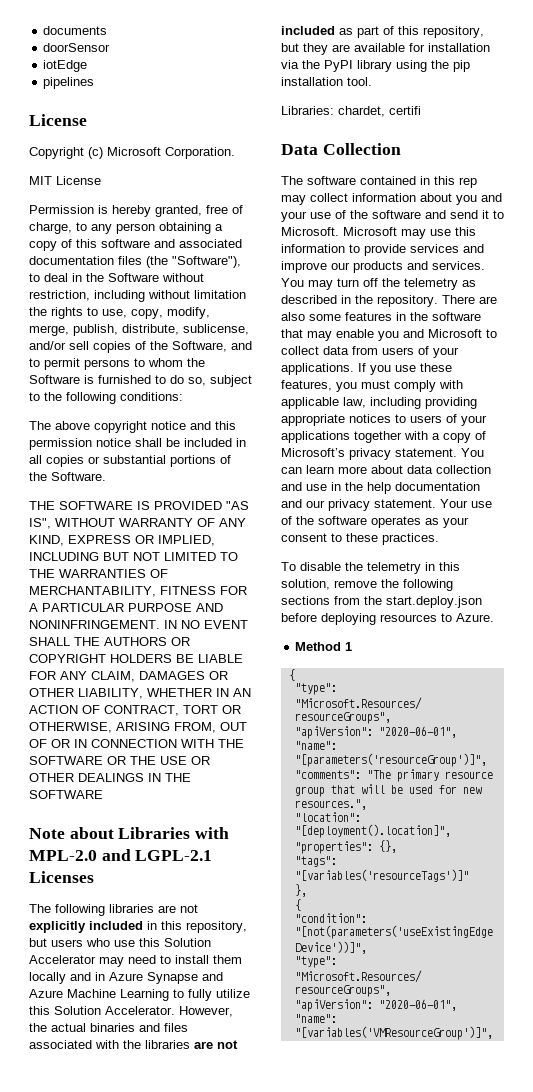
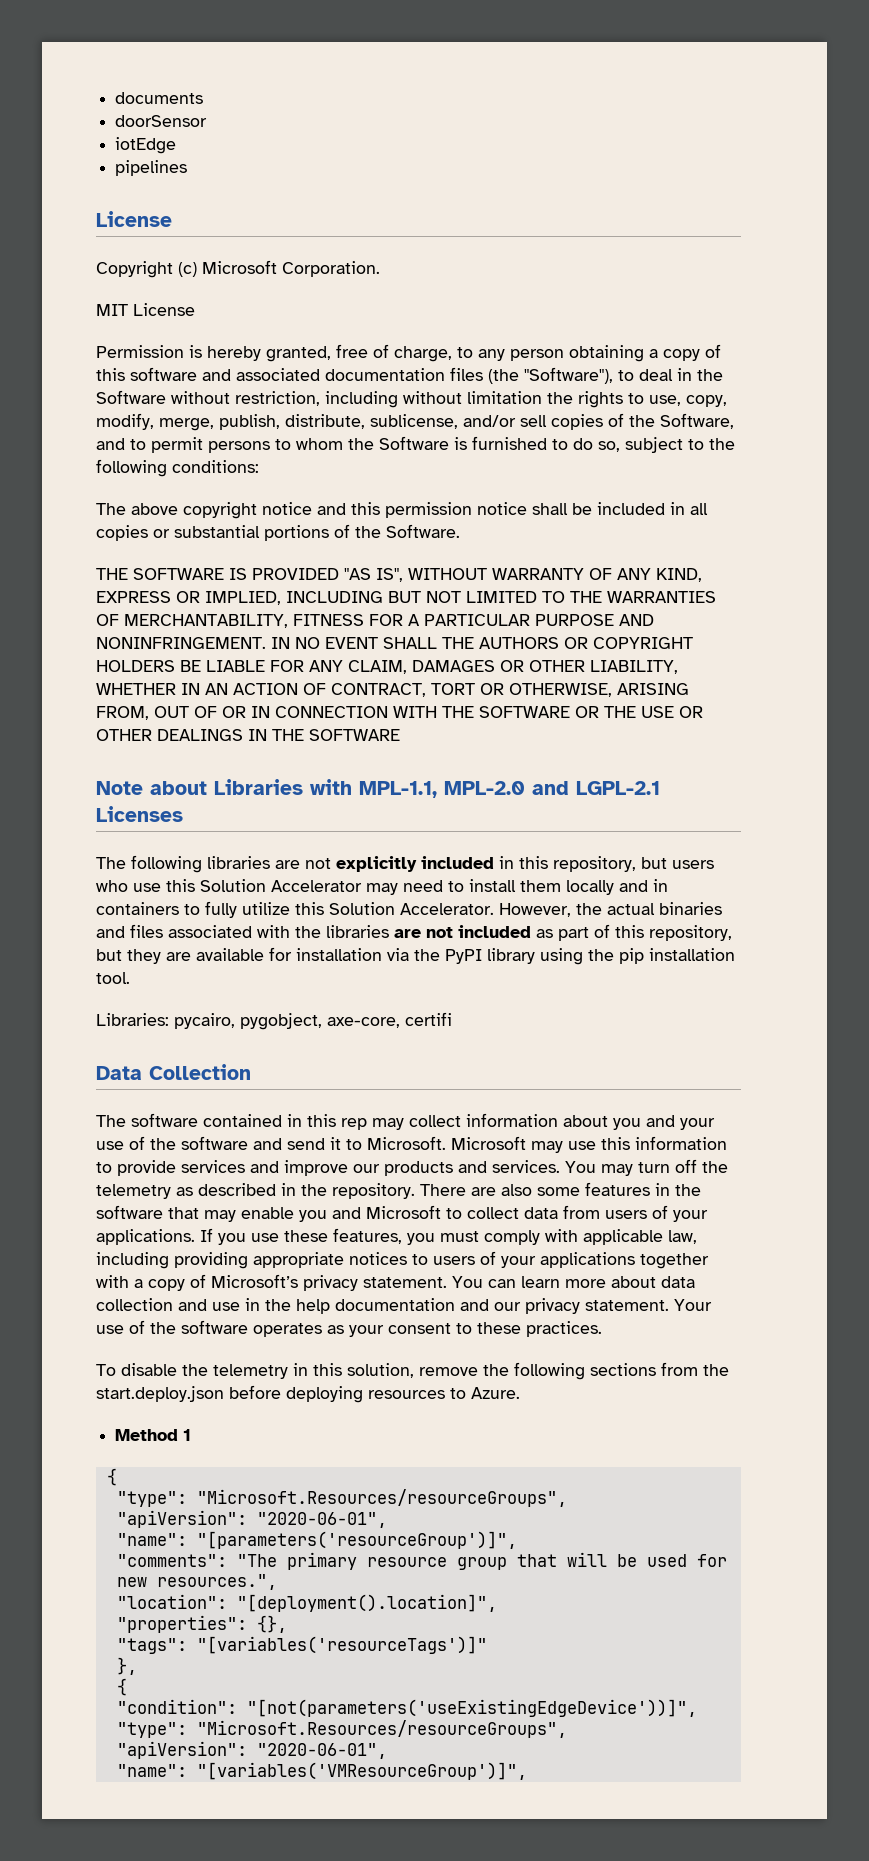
(230, 833) none -> [359,781,437,798] MPL-1.1,
[109,972,223,984] [29,989,169,1001] Azure Synapse and Azure Machine Learning -> [96,902,179,915] containers
[338,106,385,117] chardet, -> [174,1013,400,1030] pycairo, pygobject, axe-core,

